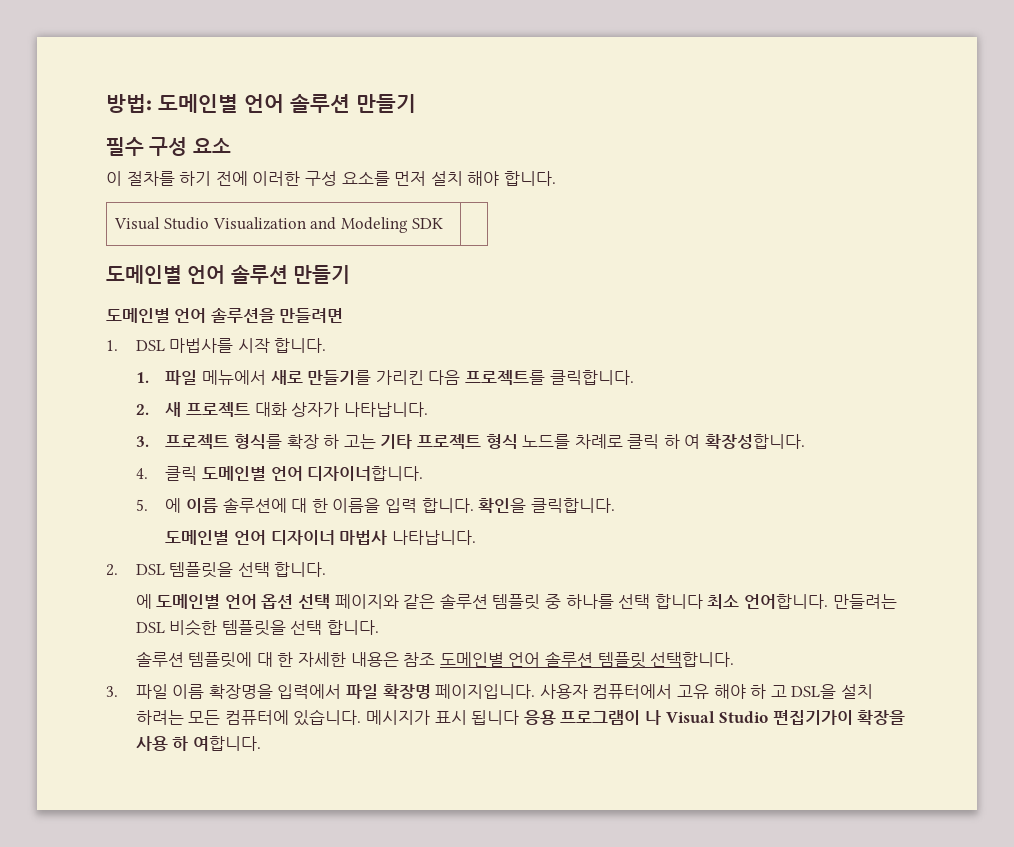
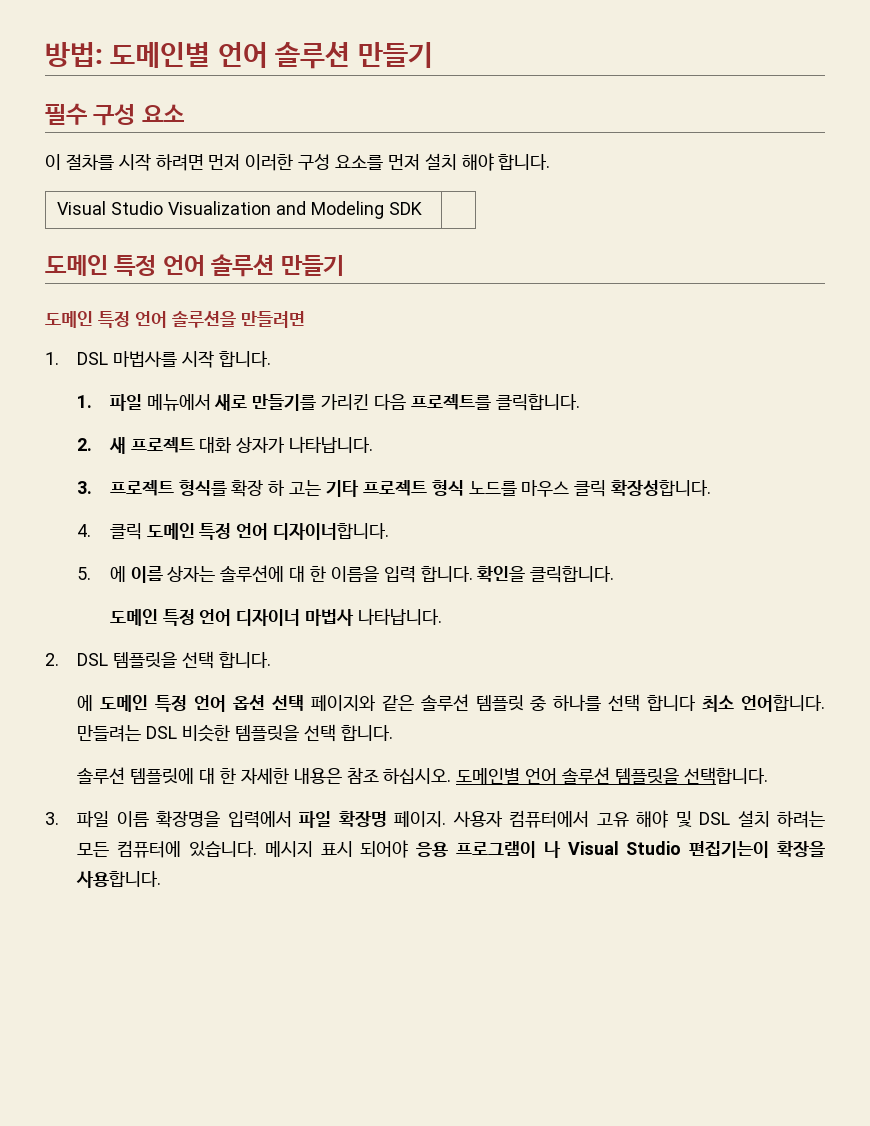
[179,171,248,186] 하기 전에 -> [118,153,241,171] 시작 하려면 먼저
[106,265,350,284] [106,308,170,323] 도메인별 언어 솔루션 만들기 // 도메인별 -> [45,254,344,277] [45,311,130,328] 도메인 특정 언어 솔루션 만들기 // 도메인 특정
[574,434,701,449] 차례로 클릭 하 여 -> [521,480,607,497] 마우스 클릭
[201,466,266,481] 도메인별 -> [146,523,232,540] 도메인 특정
(218, 505) none -> [167,566,216,582] 상자는
[165,530,230,545] 도메인별 -> [109,609,195,626] 도메인 특정
[156,594,221,609] 도메인별 -> [100,695,188,712] 도메인 특정
[439,651,646,668] 도메인별 언어 솔루션 템플릿 -> [383,767,679,784] 하십시오. 도메인별 언어 솔루션 템플릿을
[435,684,536,699] 페이지입니다. -> [394,811,447,827] 페이지.
[750,684,837,699] 하 고 DSL을 -> [675,811,731,827] 및 DSL
[366,710,520,725] 메시지가 표시 됩니다 -> [264,840,409,858] 메시지 표시 되어야
[772,710,906,725] [135,736,261,751] 편집기가이 확장을 사용 하 여합니다. -> [689,841,825,858] [76,871,162,888] 편집기는이 확장을 사용합니다.

